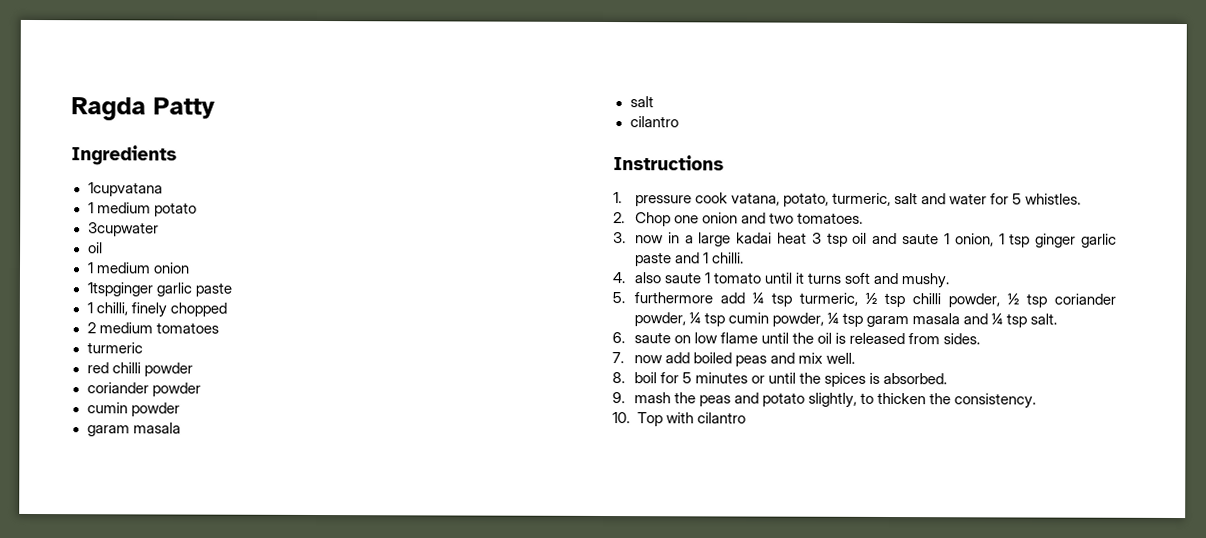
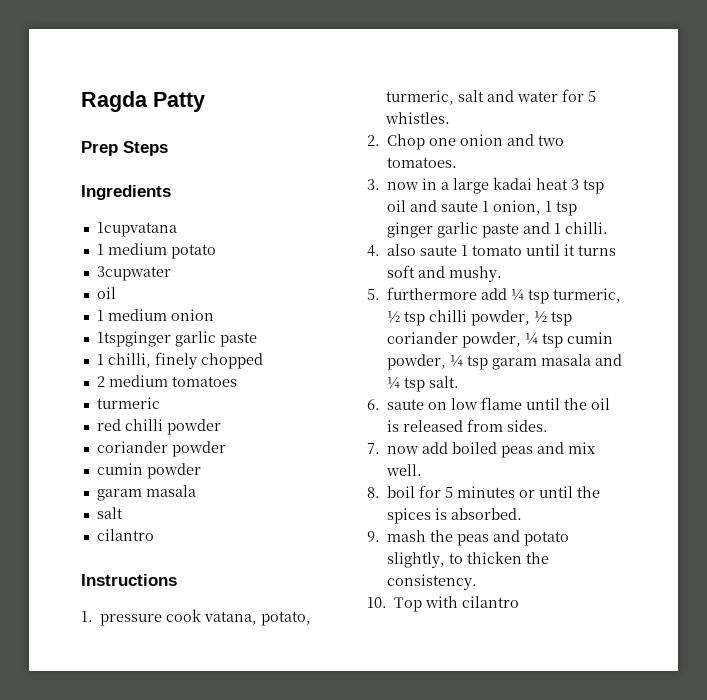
(215, 108) none -> [81,141,168,156] // Prep Steps

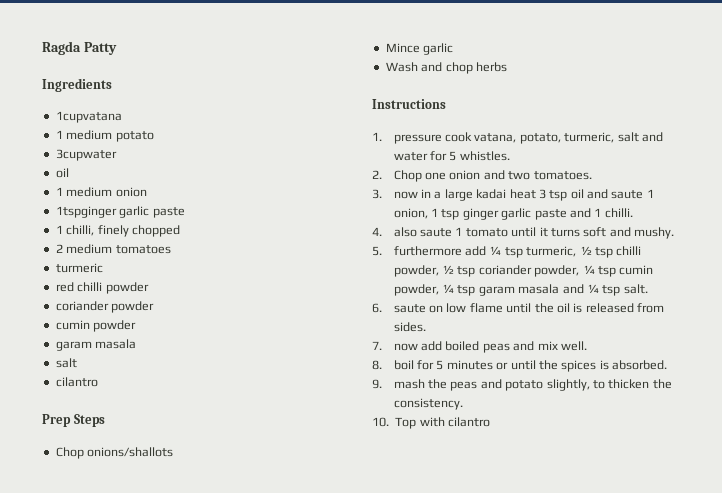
[81,141,168,156] // Prep Steps -> (117, 48) none
(154, 535) none -> [42,414,105,427] [55,447,174,459] [385,43,454,55] [385,62,507,74] // Prep Steps // Chop onions/shallots // Mince garlic // Wash and chop herbs

